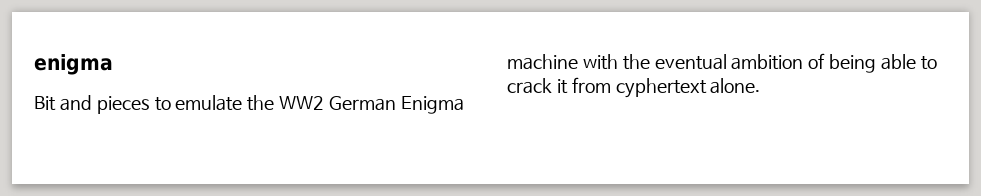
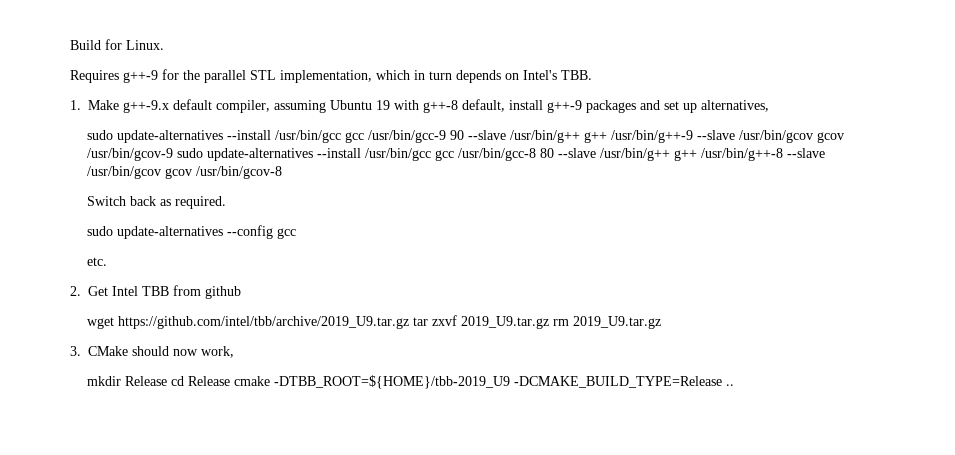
[34,54,113,75] [34,95,464,114] [507,53,937,73] [507,77,761,98] enigma // Bit and pieces to emulate the WW2 German Enigma machine with the eventual ambition of being able to crack it from cyphertext alone. -> [70,39,164,50] [70,69,592,83] [70,99,769,113] [86,130,844,143] [86,148,825,161] [86,166,282,179] [86,196,226,209] [86,225,296,239] [86,257,107,266] [70,285,241,299] [86,315,661,329] [70,346,234,358] [86,375,734,389] Build for Linux. // Requires g++-9 for the parallel STL implementation, which in turn depends on Intel's TBB. // 1. Make g++-9.x default compiler, assuming Ubuntu 19 with g++-8 default, install g++-9 packages and set up alternatives, // sudo update-alternatives --install /usr/bin/gcc gcc /usr/bin/gcc-9 90 --slave /usr/bin/g++ g++ /usr/bin/g++-9 --slave /usr/bin/gcov gcov /usr/bin/gcov-9 sudo update-alternatives --install /usr/bin/gcc gcc /usr/bin/gcc-8 80 --slave /usr/bin/g++ g++ /usr/bin/g++-8 --slave /usr/bin/gcov gcov /usr/bin/gcov-8 // Switch back as required. // sudo update-alternatives --config gcc // etc. // 2. Get Intel TBB from github // wget https://github.com/intel/tbb/archive/2019_U9.tar.gz tar zxvf 2019_U9.tar.gz rm 2019_U9.tar.gz // 3. CMake should now work, // mkdir Release cd Release cmake -DTBB_ROOT=${HOME}/tbb-2019_U9 -DCMAKE_BUILD_TYPE=Release ..

